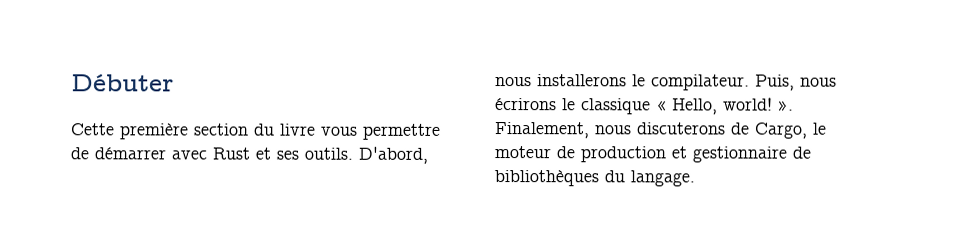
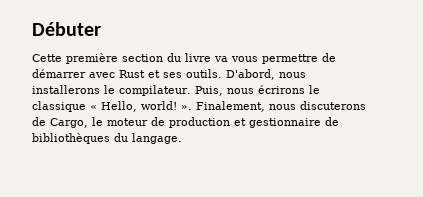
(316, 129) none -> [214,56,228,62] va

